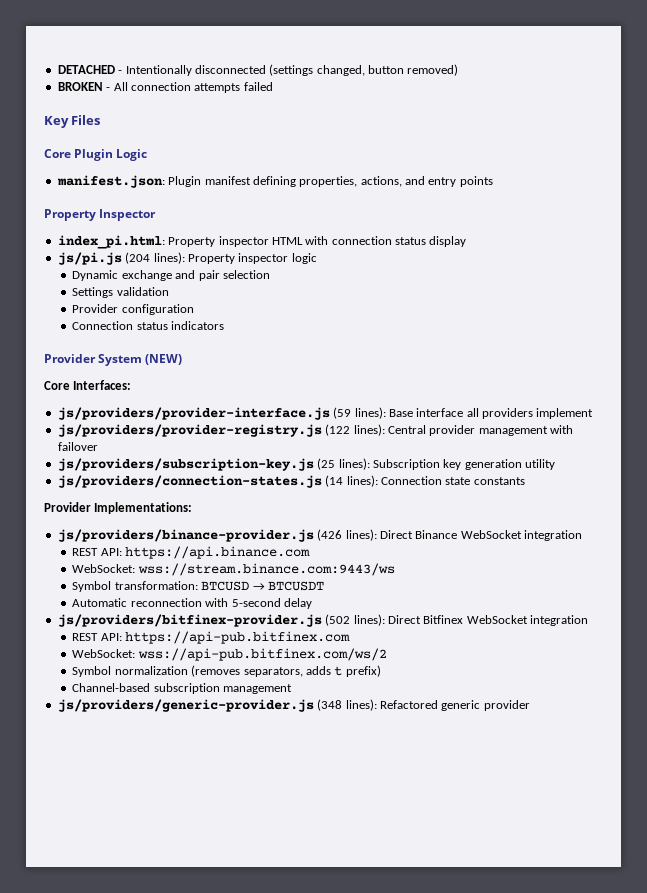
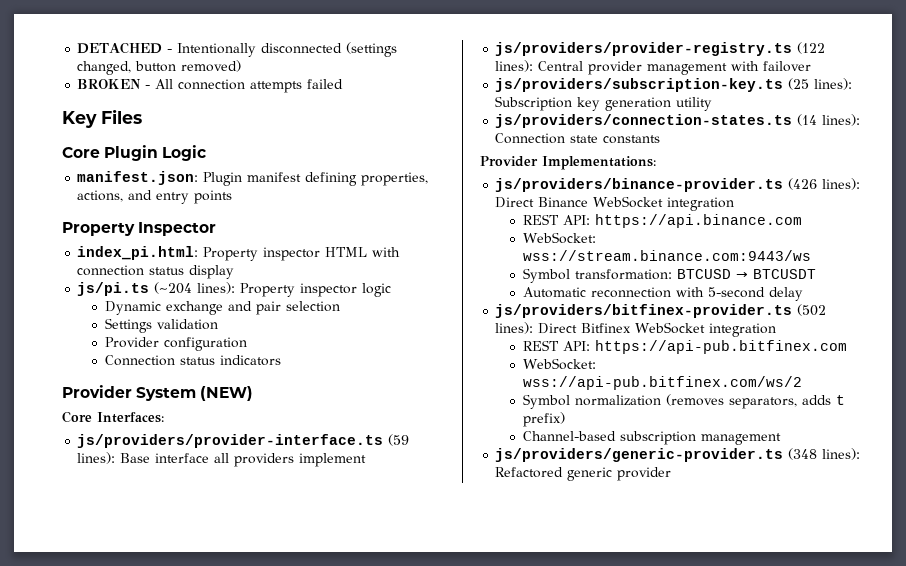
[57,252,151,265] js/pi.js (204 -> [77,282,193,296] js/pi.ts (~204
[57,407,330,420] js/providers/provider-interface.js -> [77,434,384,448] js/providers/provider-interface.ts
[57,424,322,437] js/providers/provider-registry.js -> [495,42,793,56] js/providers/provider-registry.ts
[57,458,314,471] js/providers/subscription-key.js -> [495,78,784,92] js/providers/subscription-key.ts
[57,475,322,488] js/providers/connection-states.js -> [495,114,793,128] js/providers/connection-states.ts
[57,529,314,542] js/providers/binance-provider.js -> [495,178,784,192] js/providers/binance-provider.ts
[57,614,322,627] js/providers/bitfinex-provider.js -> [495,304,793,318] js/providers/bitfinex-provider.ts
[57,699,314,712] js/providers/generic-provider.js -> [495,448,784,462] js/providers/generic-provider.ts

